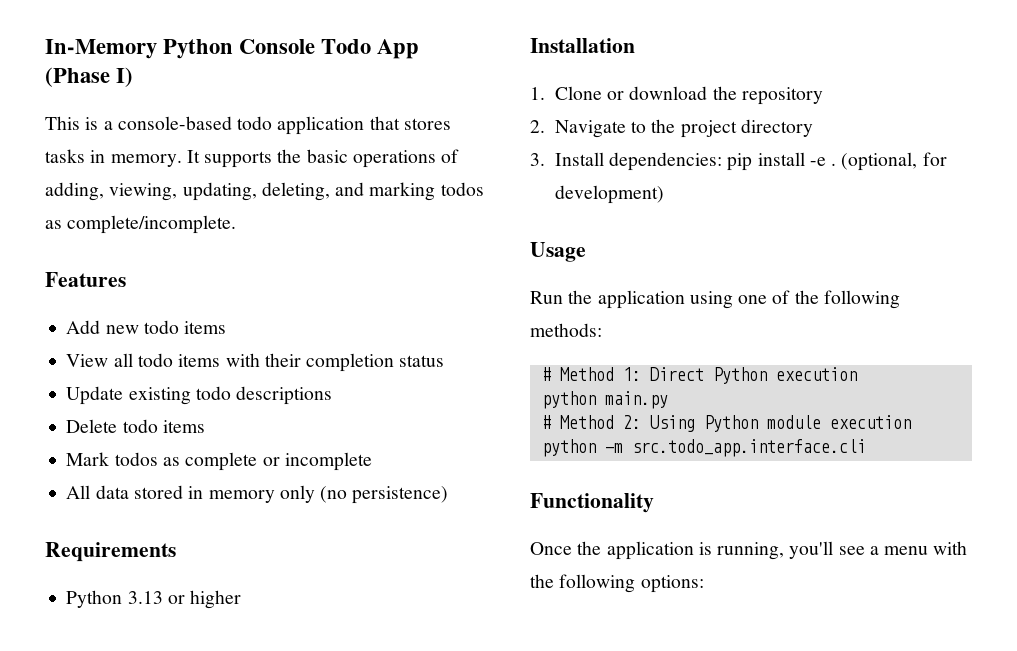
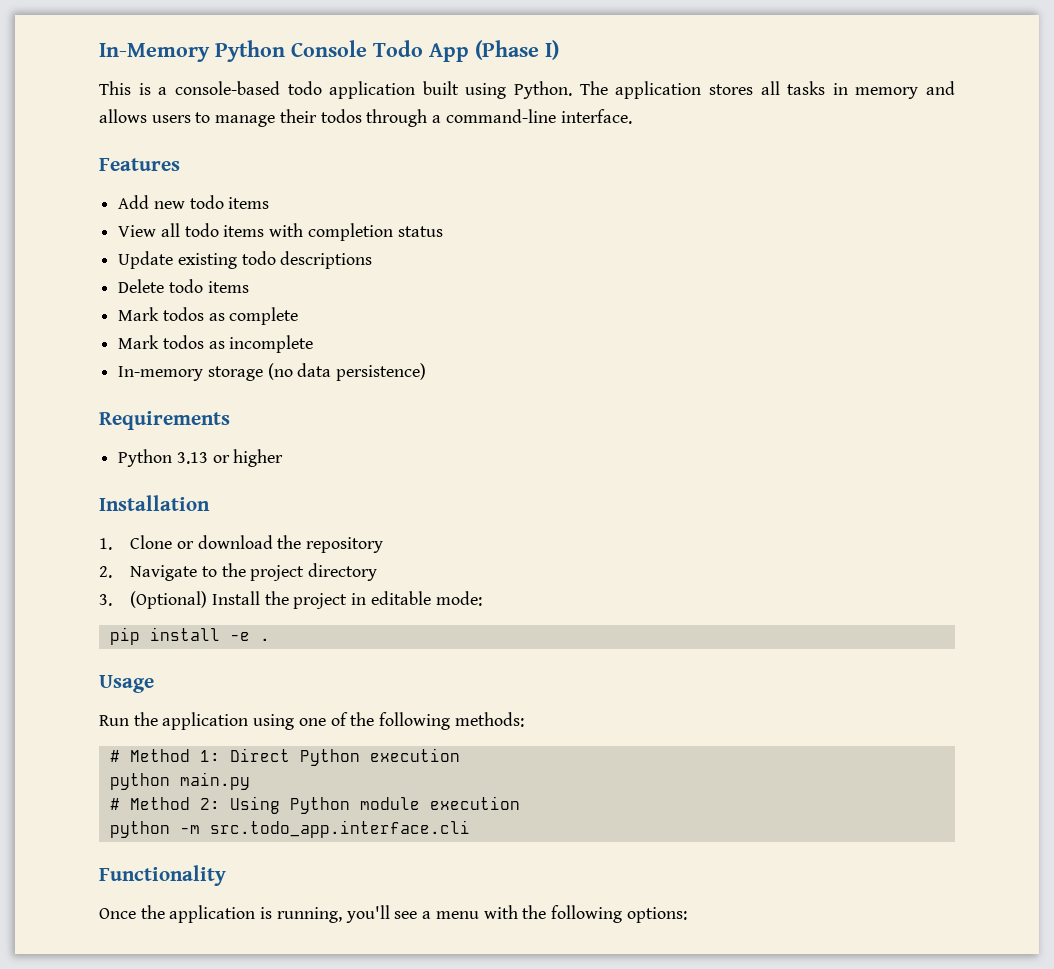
[369,116,451,130] [45,149,460,168] [45,182,484,201] [45,215,237,234] that stores tasks in memory. It supports the basic operations of adding, viewing, updating, deleting, and marking todos as complete/incomplete. -> [422,81,955,99] [99,109,632,127] built using Python. The application stores all tasks in memory and allows users to manage their todos through a command-line interface.
[264,353,301,367] their -> (304, 230) none
[262,452,372,471] [66,485,348,503] or incomplete // All data stored in memory only (no -> [118,335,314,353] [118,363,332,381] // Mark todos as incomplete // In-memory storage (no data
[554,152,723,171] Install dependencies: -> [130,591,482,609] (Optional) Install the project in editable mode: //
[841,152,947,171] [554,185,664,204] (optional, for development) -> (270, 639) none

